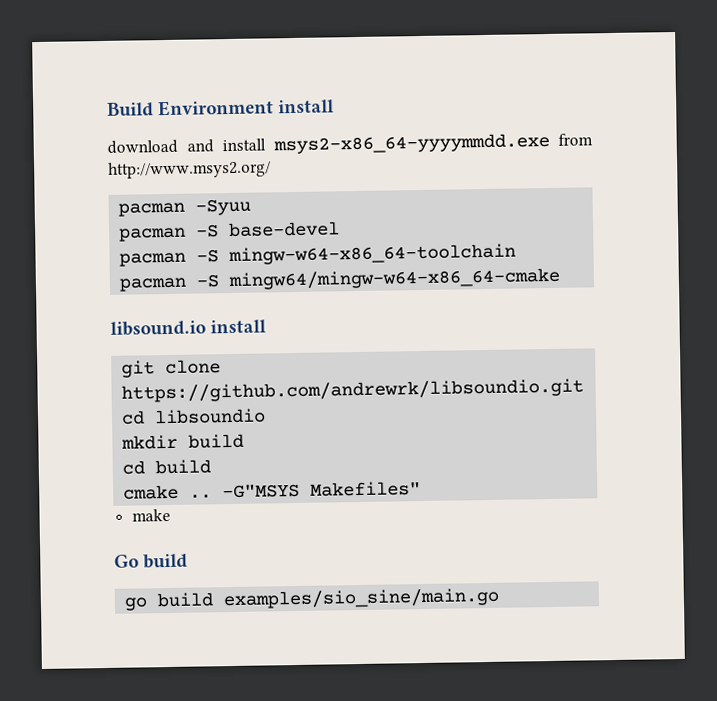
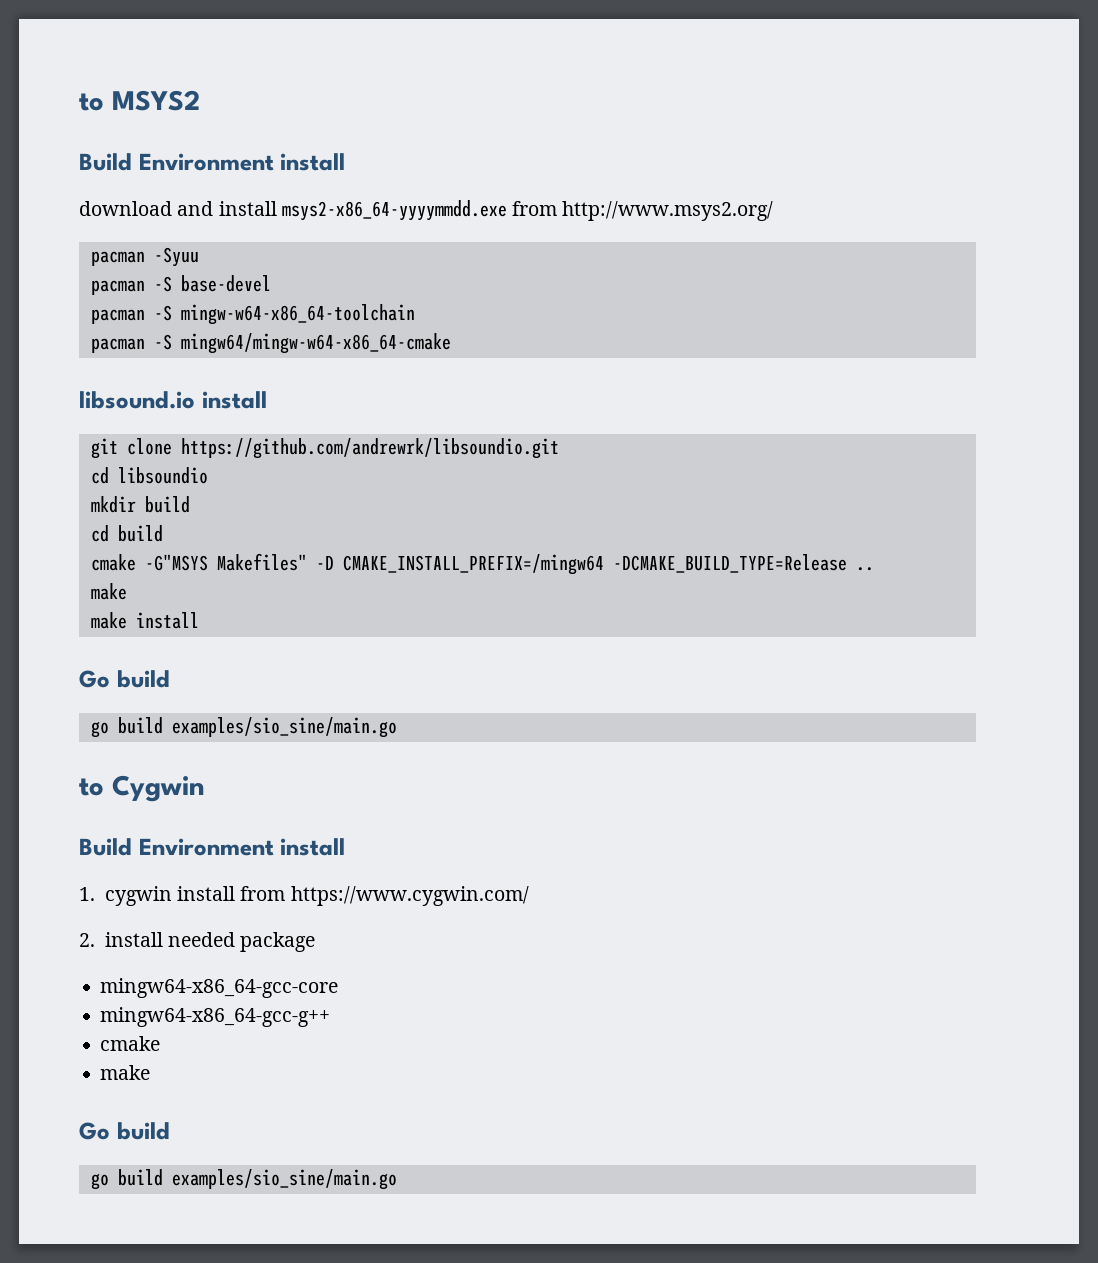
(107, 109) none -> [79,90,200,111] to MSYS2 //
[189,494,213,499] .. -> (136, 562) none
(422, 489) none -> [315,554,874,575] [90,583,127,600] [90,612,199,629] [79,670,170,688] [90,717,397,738] [79,775,205,802] [79,838,346,856] [79,886,529,906] [79,932,316,952] [100,978,339,998] [100,1007,331,1027] [100,1036,161,1051] -D CMAKE_INSTALL_PREFIX=/mingw64 -DCMAKE_BUILD_TYPE=Release .. // make // make install // Go build // go build examples/sio_sine/main.go // to Cygwin // Build Environment install // 1. cygwin install from https://www.cygwin.com/ // 2. install needed package // mingw64-x86_64-gcc-core // mingw64-x86_64-gcc-g++ // cmake

